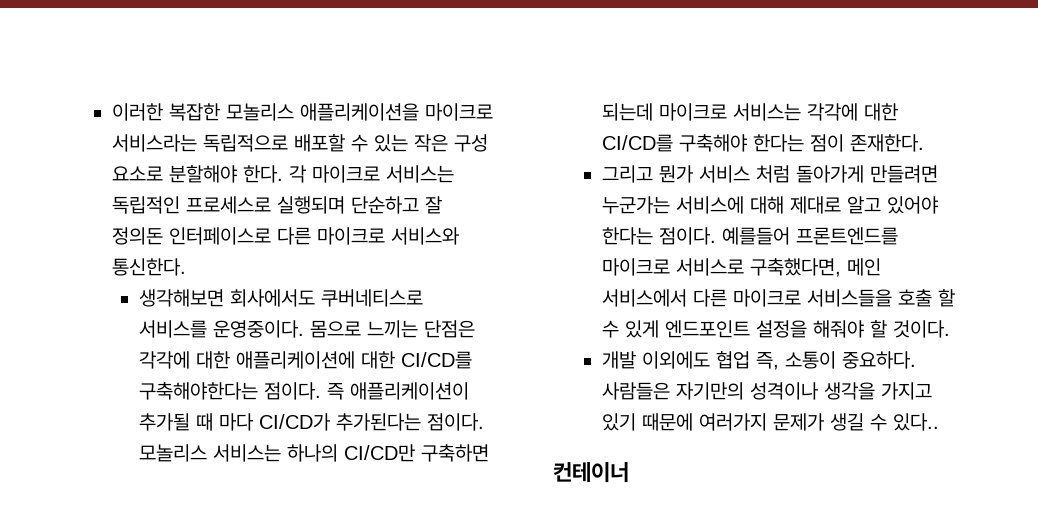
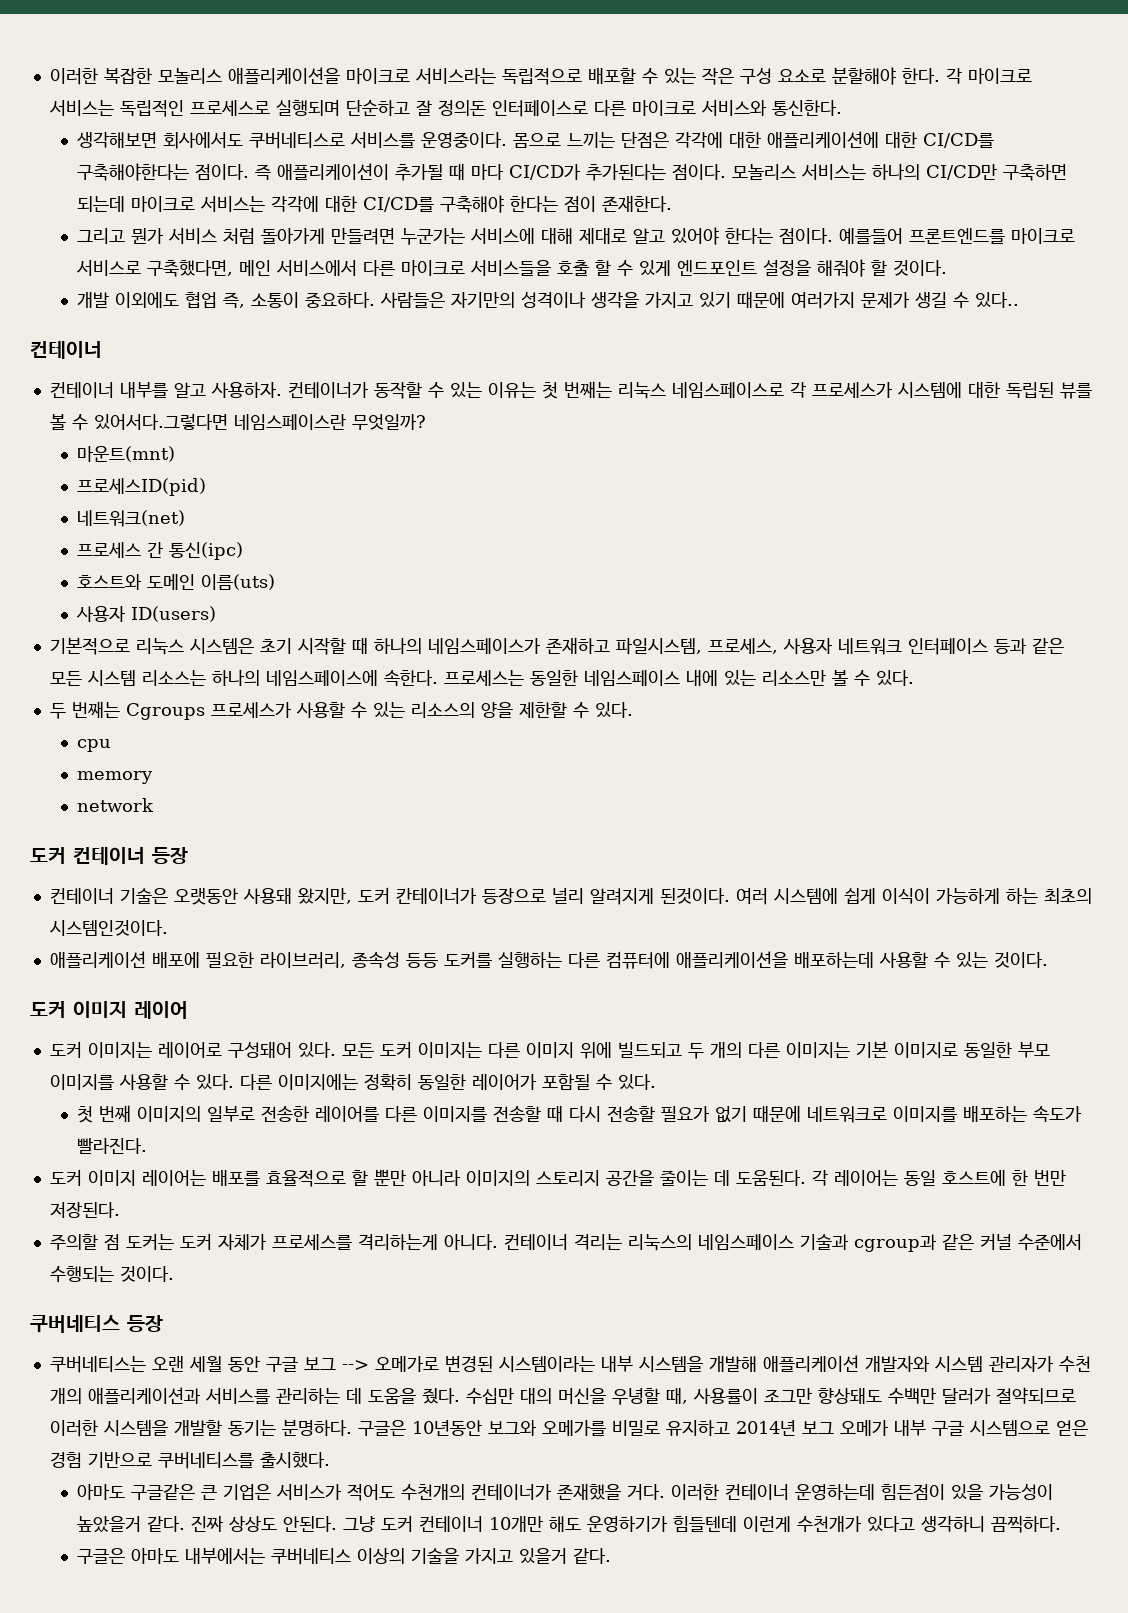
(629, 472) none -> [49,381,1092,399] [49,413,426,430] [76,446,175,462] [76,478,206,496] [76,510,185,527] [76,542,243,560] [76,574,275,590] [75,606,216,622] [49,637,1064,655] [49,669,914,687] [49,701,633,720] [76,739,111,752] [76,771,153,784] [76,798,154,812] [30,847,188,865] [49,887,1092,905] [49,920,168,936] [49,951,1048,969] [30,1001,188,1019] [49,1041,1050,1059] [49,1074,656,1091] [76,1105,1082,1123] [76,1138,147,1154] [49,1169,1066,1187] [49,1202,120,1218] [49,1233,1082,1252] [49,1266,174,1282] [30,1315,163,1333] [49,1355,1091,1373] [49,1387,1076,1405] [49,1419,1088,1437] [49,1452,330,1469] [76,1483,1053,1501] [76,1515,1061,1533] [76,1548,611,1565] // 컨테이너 내부를 알고 사용하자. 컨테이너가 동작할 수 있는 이유는 첫 번째는 리눅스 네임스페이스로 각 프로세스가 시스템에 대한 독립된 뷰를 볼 수 있어서다.그렇다면 네임스페이스란 무엇일까? // 마운트(mnt) // 프로세스ID(pid) // 네트워크(net) // 프로세스 간 통신(ipc) // 호스트와 도메인 이름(uts) // 사용자 ID(users) // 기본적으로 리눅스 시스템은 초기 시작할 때 하나의 네임스페이스가 존재하고 파일시스템, 프로세스, 사용자 네트워크 인터페이스 등과 같은 모든 시스템 리소스는 하나의 네임스페이스에 속한다. 프로세스는 동일한 네임스페이스 내에 있는 리소스만 볼 수 있다. // 두 번째는 Cgroups 프로세스가 사용할 수 있는 리소스의 양을 제한할 수 있다. // cpu // memory // network // 도커 컨테이너 등장 // 컨테이너 기술은 오랫동안 사용돼 왔지만, 도커 칸테이너가 등장으로 널리 알려지게 된것이다. 여러 시스템에 쉽게 이식이 가능하게 하는 최초의 시스템인것이다. // 애플리케이션 배포에 필요한 라이브러리, 종속성 등등 도커를 실행하는 다른 컴퓨터에 애플리케이션을 배포하는데 사용할 수 있는 것이다. // 도커 이미지 레이어 // 도커 이미지는 레이어로 구성돼어 있다. 모든 도커 이미지는 다른 이미지 위에 빌드되고 두 개의 다른 이미지는 기본 이미지로 동일한 부모 이미지를 사용할 수 있다. 다른 이미지에는 정확히 동일한 레이어가 포함될 수 있다. // 첫 번째 이미지의 일부로 전송한 레이어를 다른 이미지를 전송할 때 다시 전송할 필요가 없기 때문에 네트워크로 이미지를 배포하는 속도가 빨라진다. // 도커 이미지 레이어는 배포를 효율적으로 할 뿐만 아니라 이미지의 스토리지 공간을 줄이는 데 도움된다. 각 레이어는 동일 호스트에 한 번만 저장된다. // 주의할 점 도커는 도커 자체가 프로세스를 격리하는게 아니다. 컨테이너 격리는 리눅스의 네임스페이스 기술과 cgroup과 같은 커널 수준에서 수행되는 것이다. // 쿠버네티스 등장 // 쿠버네티스는 오랜 세월 동안 구글 보그 --> 오메가로 변경된 시스템이라는 내부 시스템을 개발해 애플리케이션 개발자와 시스템 관리자가 수천 개의 애플리케이션과 서비스를 관리하는 데 도움을 줬다. 수십만 대의 머신을 우녕할 때, 사용률이 조그만 향상돼도 수백만 달러가 절약되므로 이러한 시스템을 개발할 동기는 분명하다. 구글은 10년동안 보그와 오메가를 비밀로 유지하고 2014년 보그 오메가 내부 구글 시스템으로 얻은 경험 기반으로 쿠버네티스를 출시했다. // 아마도 구글같은 큰 기업은 서비스가 적어도 수천개의 컨테이너가 존재했을 거다. 이러한 컨테이너 운영하는데 힘든점이 있을 가능성이 높았을거 같다. 진짜 상상도 안된다. 그냥 도커 컨테이너 10개만 해도 운영하기가 힘들텐데 이런게 수천개가 있다고 생각하니 끔찍하다. // 구글은 아마도 내부에서는 쿠버네티스 이상의 기술을 가지고 있을거 같다.

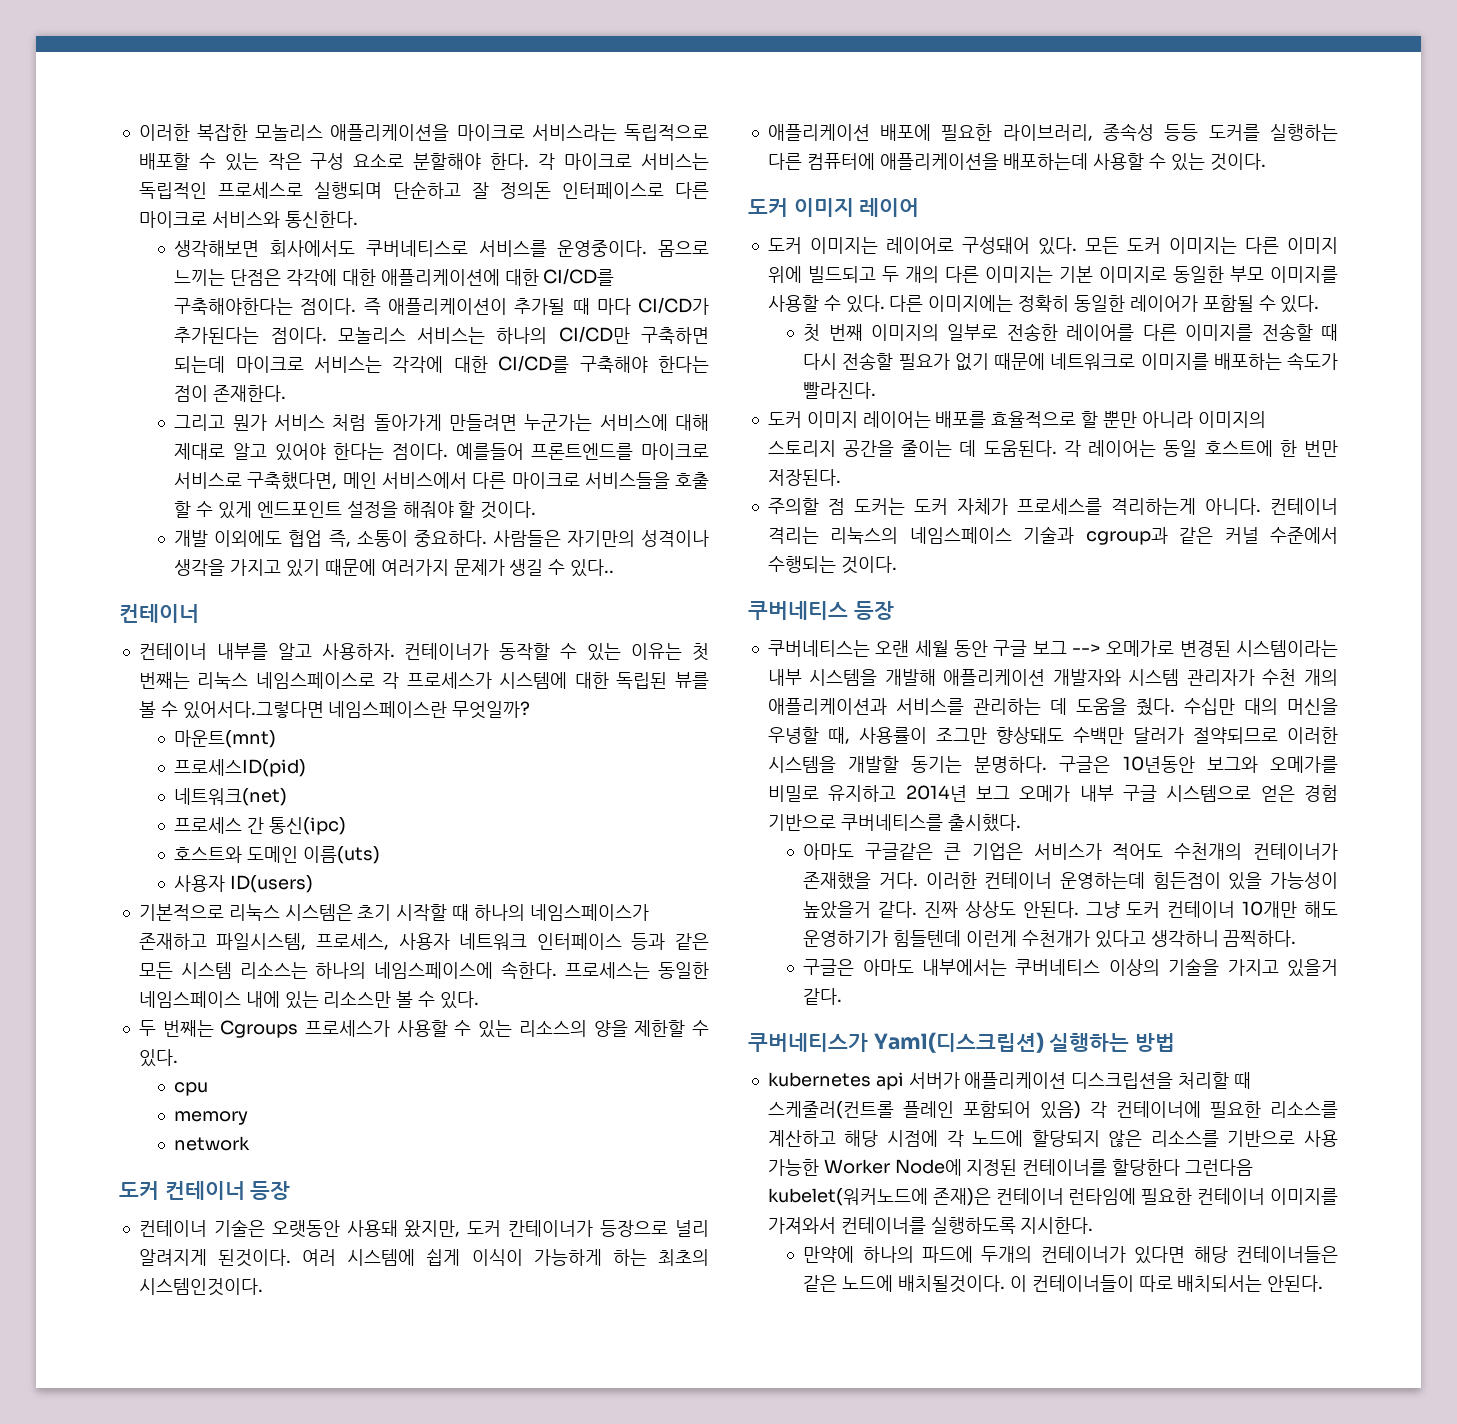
(611, 1556) none -> [748,1032,1176,1053] [767,1072,1251,1090] [767,1101,1339,1119] [767,1130,1338,1147] [767,1159,1253,1176] [767,1188,1338,1206] [767,1217,1094,1234] [803,1246,1338,1264] [803,1275,1324,1293] // 쿠버네티스가 Yaml(디스크립션) 실행하는 방법 // kubernetes api 서버가 애플리케이션 디스크립션을 처리할 때 스케줄러(컨트롤 플레인 포함되어 있음) 각 컨테이너에 필요한 리소스를 계산하고 해당 시점에 각 노드에 할당되지 않은 리소스를 기반으로 사용 가능한 Worker Node에 지정된 컨테이너를 할당한다 그런다음 kubelet(워커노드에 존재)은 컨테이너 런타임에 필요한 컨테이너 이미지를 가져와서 컨테이너를 실행하도록 지시한다. // 만약에 하나의 파드에 두개의 컨테이너가 있다면 해당 컨테이너들은 같은 노드에 배치될것이다. 이 컨테이너들이 따로 배치되서는 안된다.

